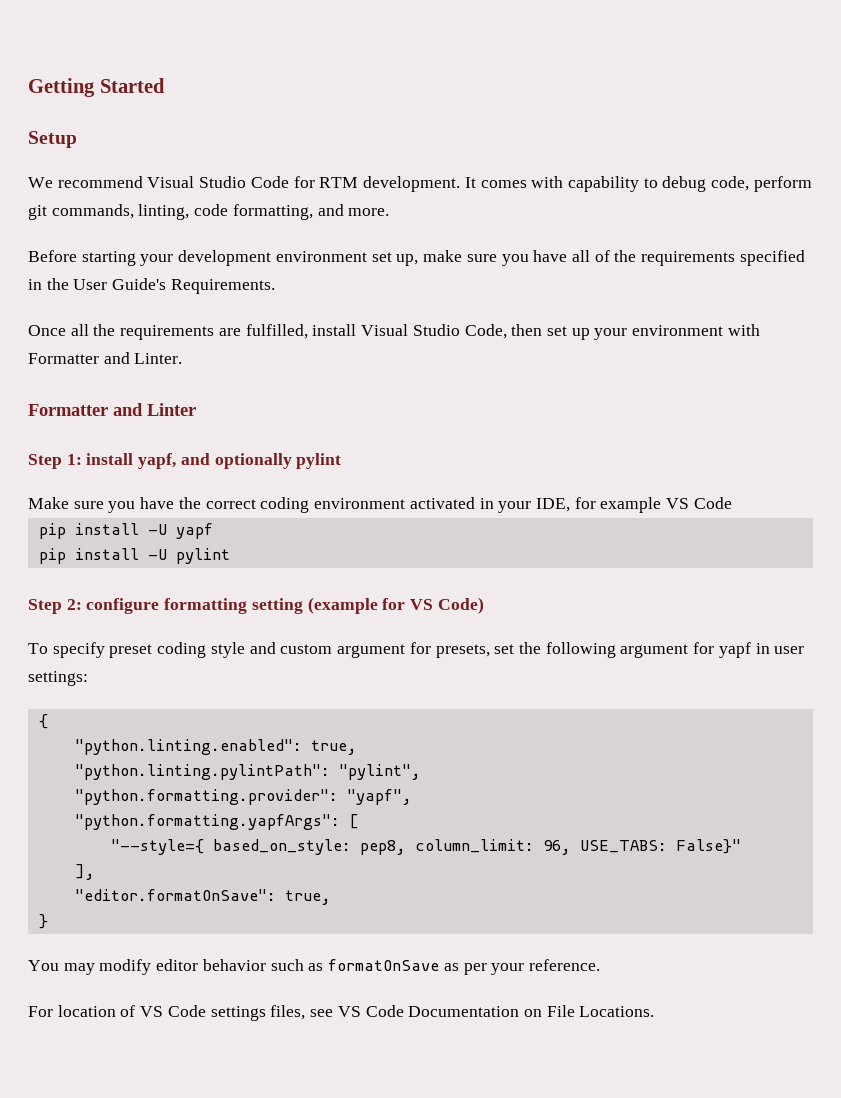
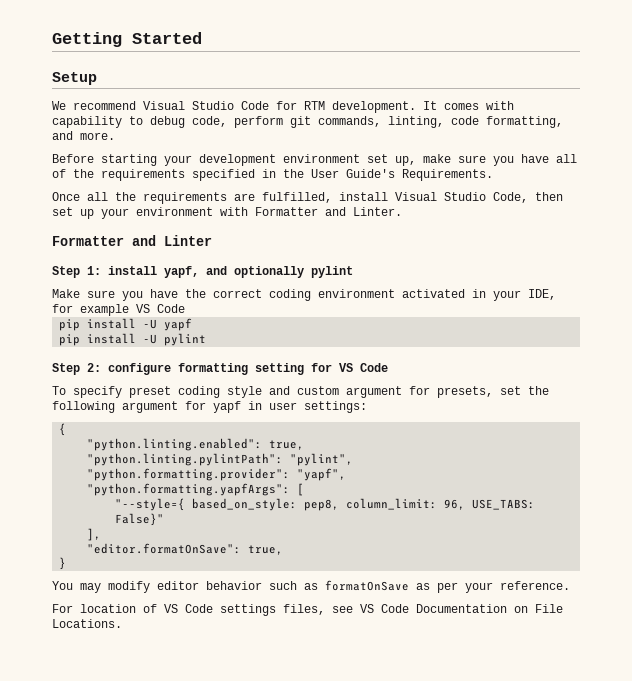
[307,597,378,614] (example -> (304, 369) none
[437,597,484,614] Code) -> [360,363,388,372] Code

